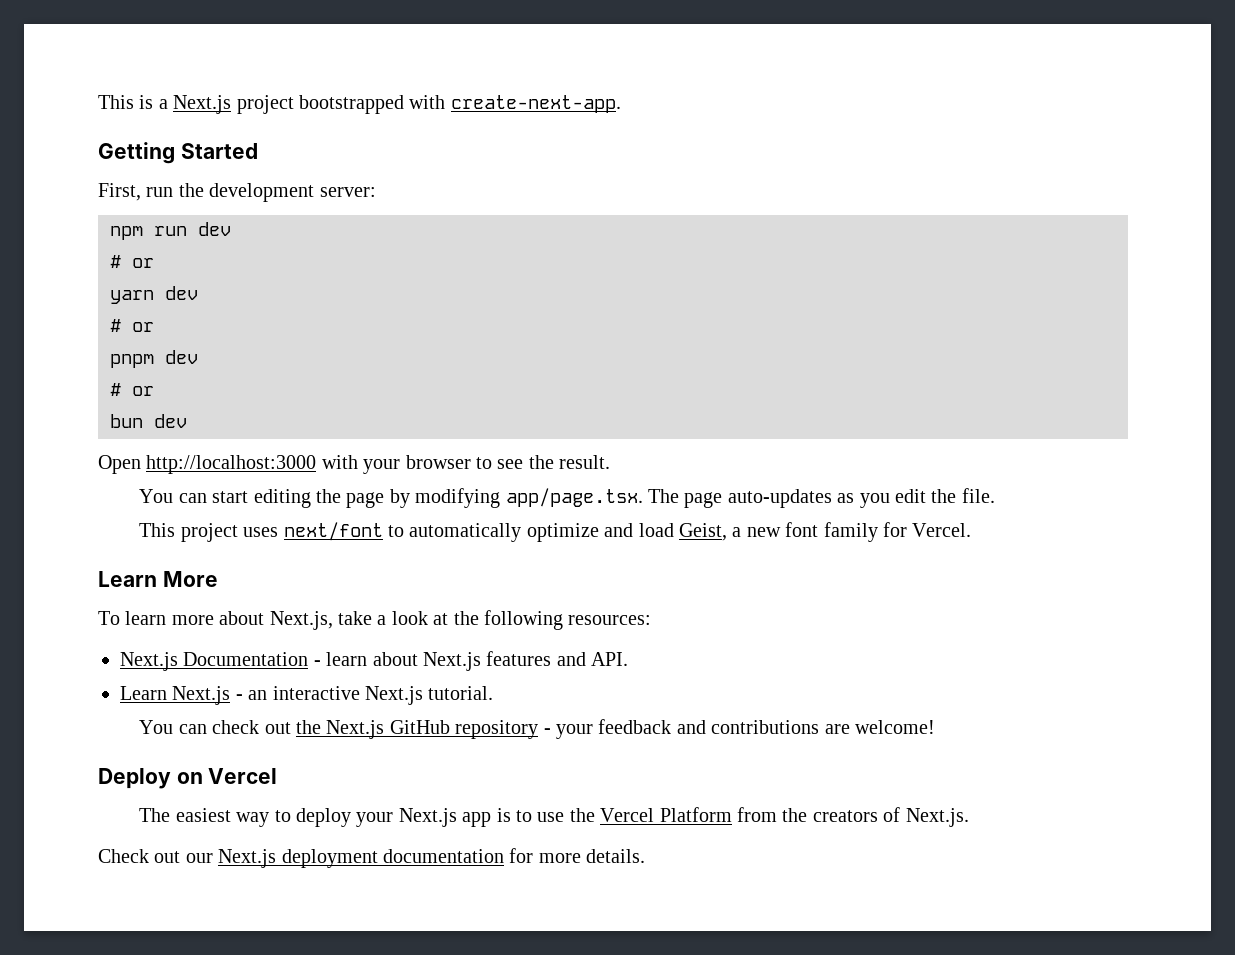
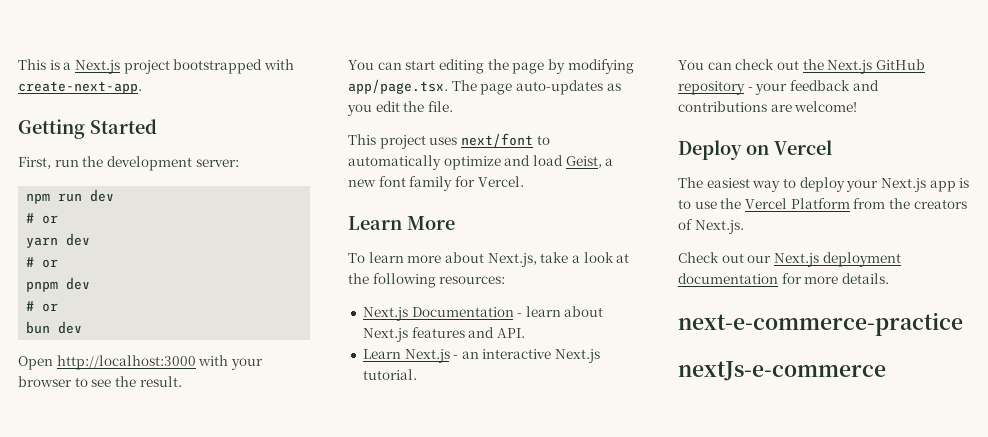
(646, 856) none -> [678,312,963,336] [678,361,886,381] // next-e-commerce-practice // nextJs-e-commerce

